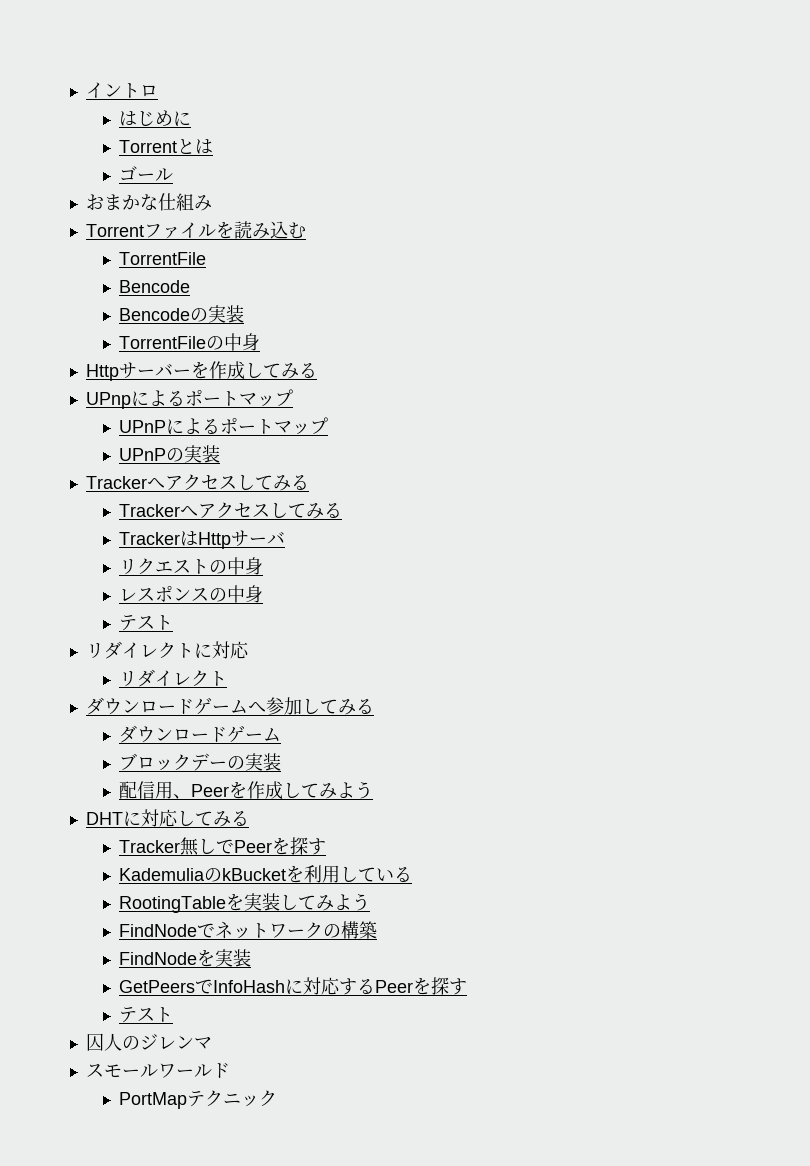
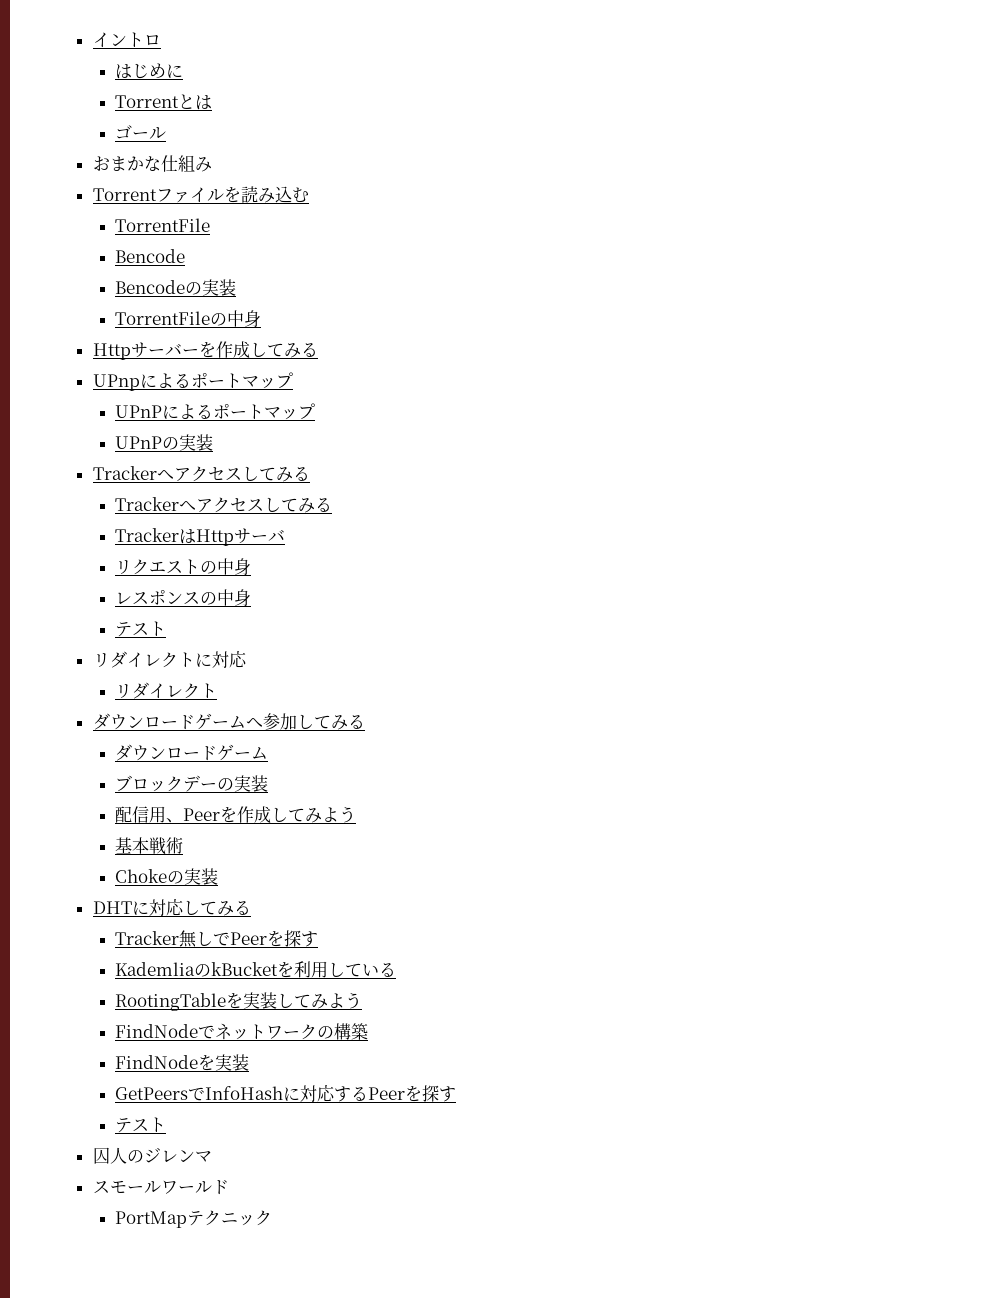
(374, 790) none -> [115,837,184,855] [115,868,219,885] // 基本戦術 // Chokeの実装
[119,868,206,881] Kademulia -> [115,962,196,976] Kademlia

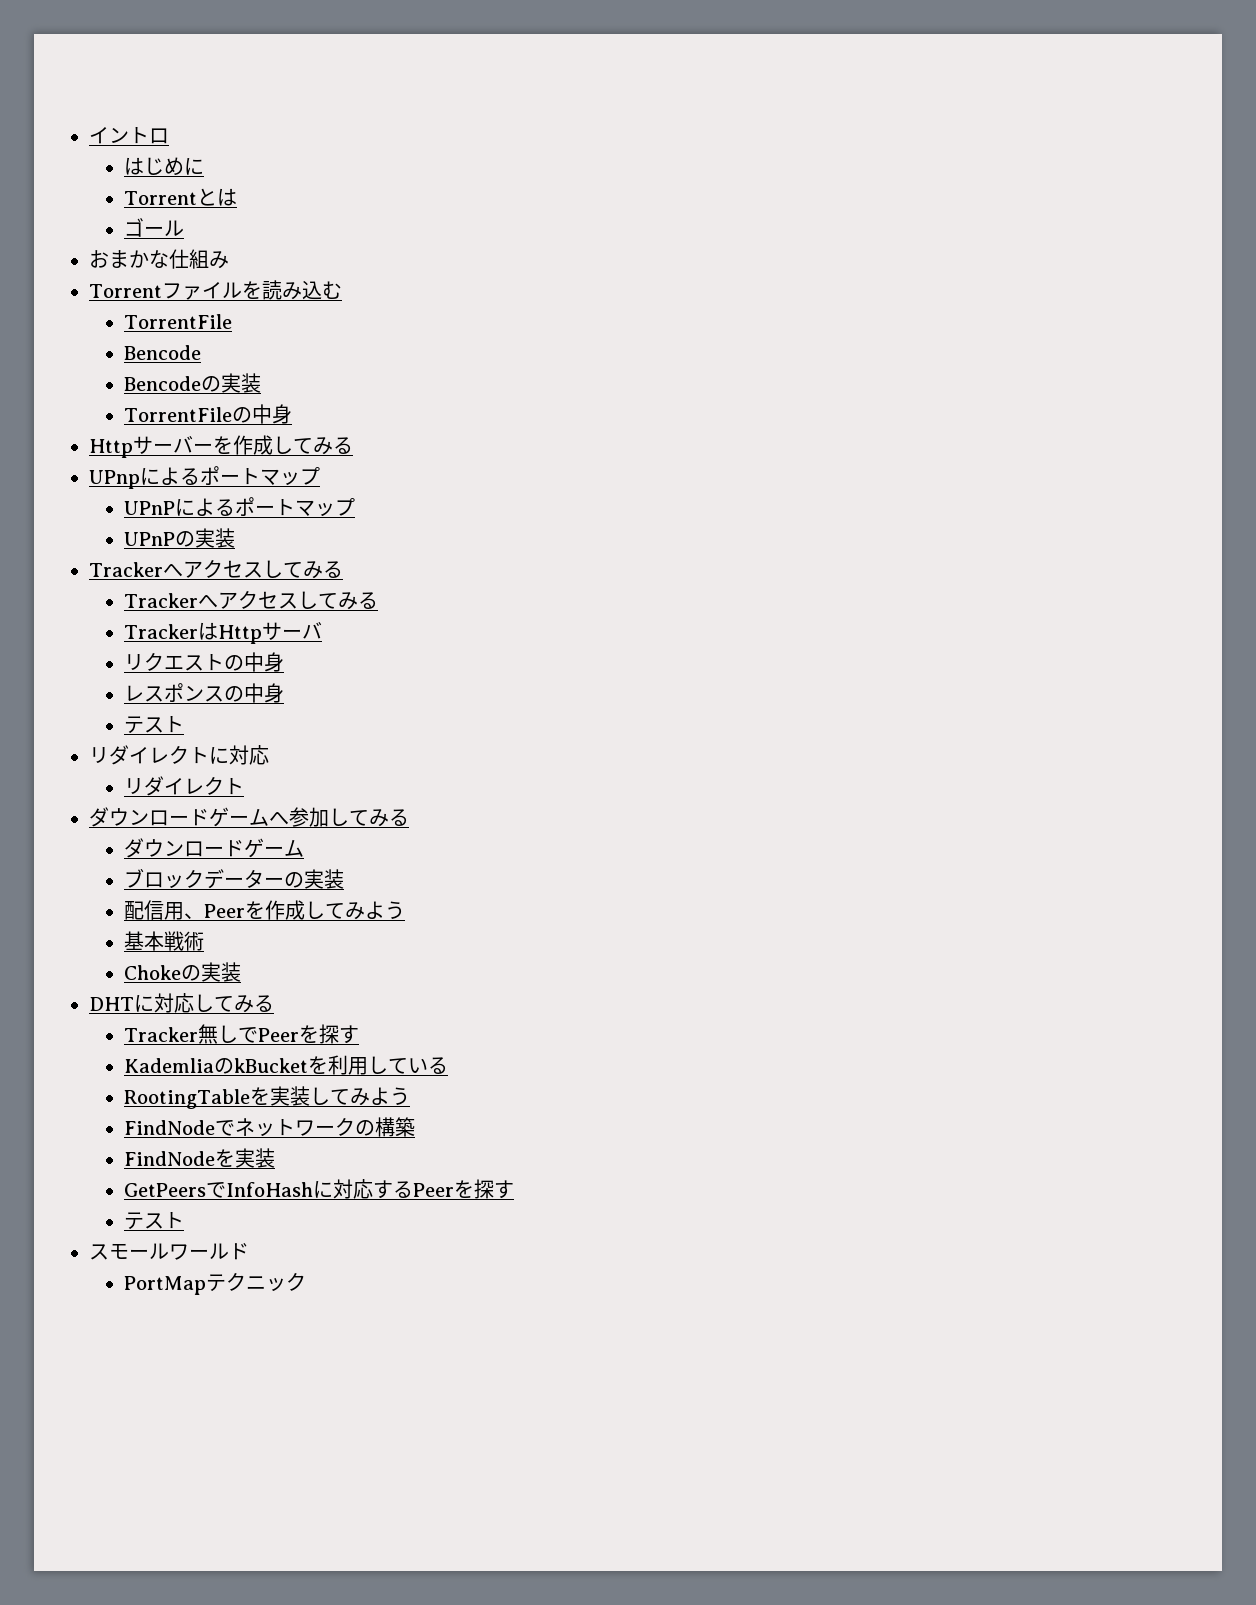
(218, 786) none -> [244,869,285,888] ター
[92,1147,212,1164] // 囚人のジレンマ -> (185, 1220) none

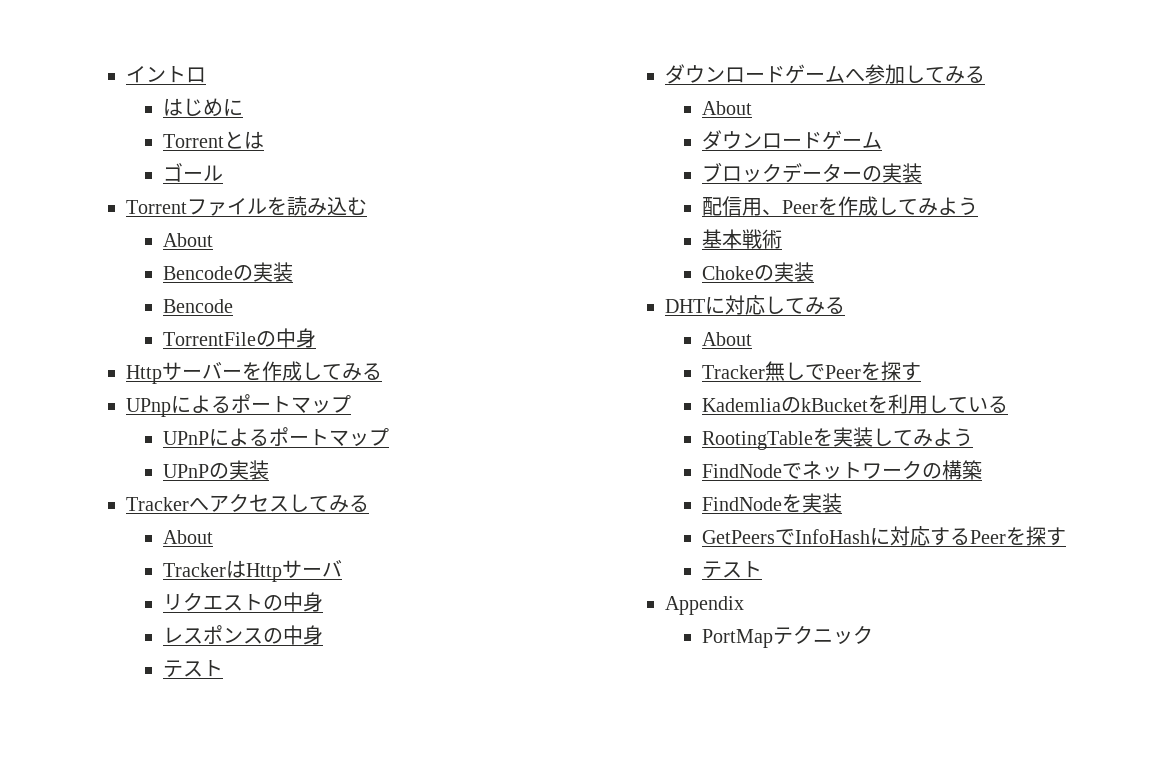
[89,249,229,269] // おまかな仕組み -> (223, 173) none
[124,314,233,329] [124,345,202,360] TorrentFile // Bencode -> [162,233,213,247] About
(262, 383) none -> [162,299,233,313] // Bencode
[124,590,379,610] Trackerへアクセスしてみる -> [162,530,213,544] About
[89,745,269,765] [124,776,245,796] // リダイレクトに対応 // リダイレクト -> (223, 668) none
(409, 817) none -> [701,101,752,115] // About
(274, 1003) none -> [701,332,752,346] // About
[89,1243,249,1260] スモールワールド -> [665,596,744,615] Appendix

